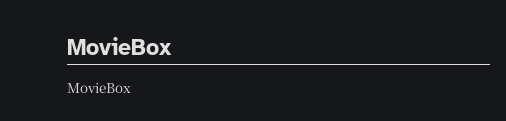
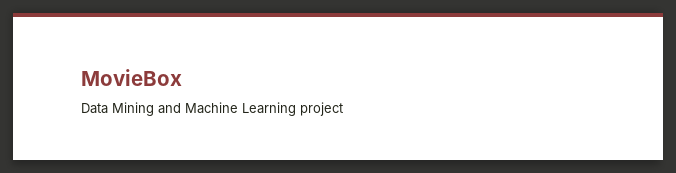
[67,83,131,93] MovieBox -> [81,102,343,116] Data Mining and Machine Learning project

